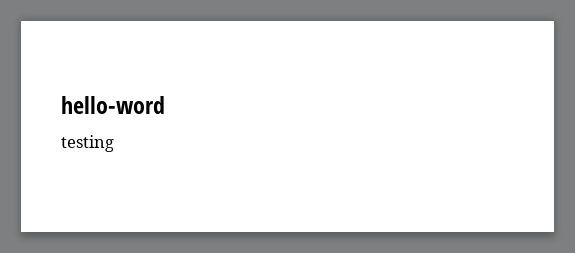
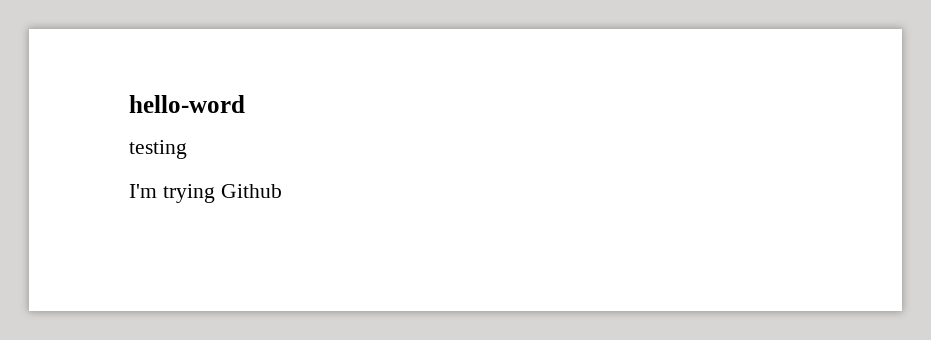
(114, 143) none -> [129,184,282,203] // I'm trying Github

